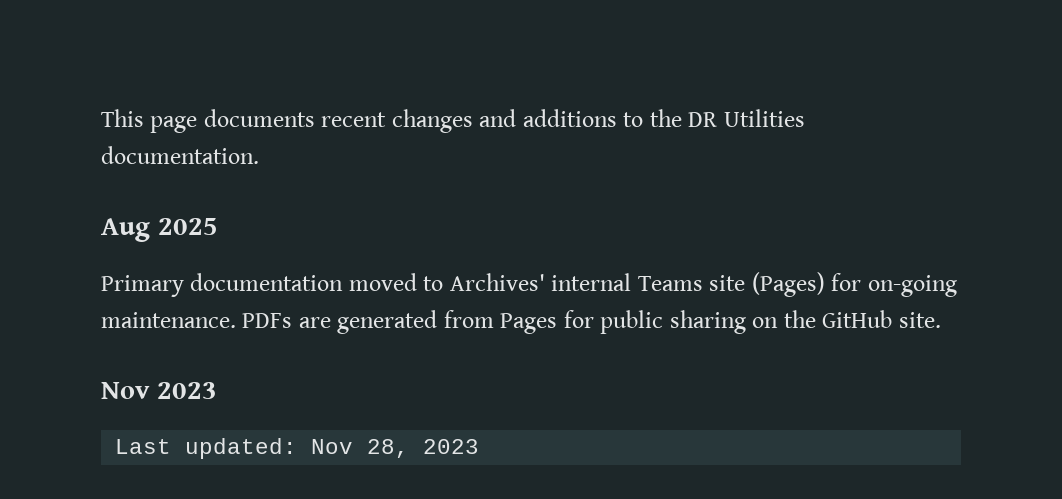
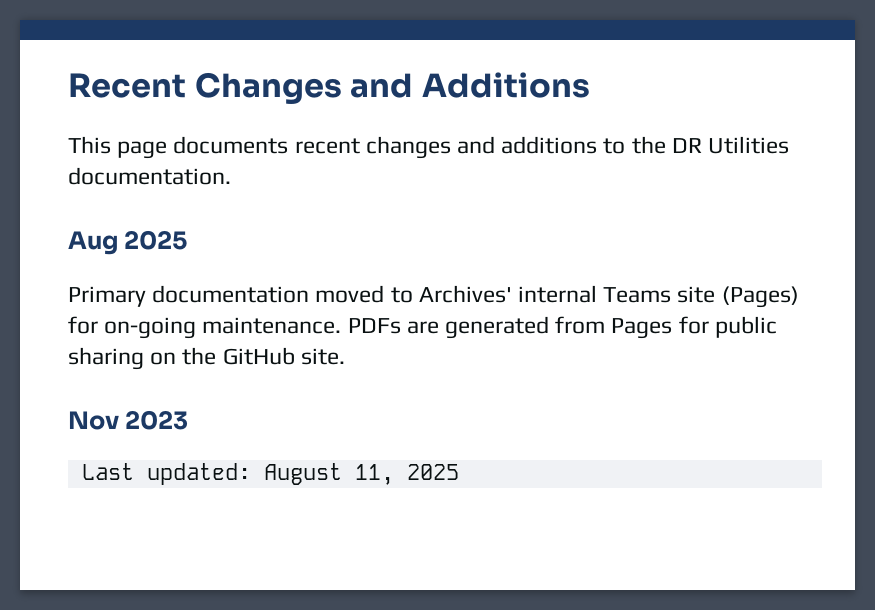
(101, 118) none -> [68,72,590,104] Recent Changes and Additions //
[311,439,480,458] Nov 28, 2023 -> [263,463,459,485] August 11, 2025

